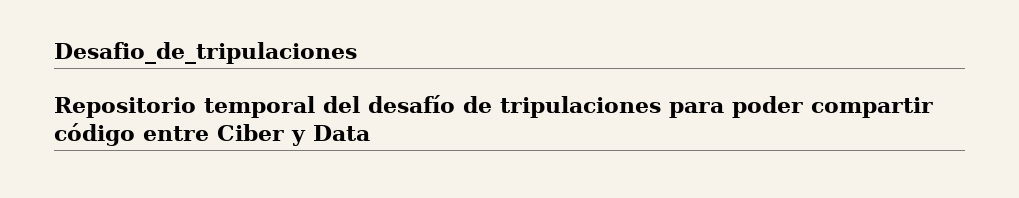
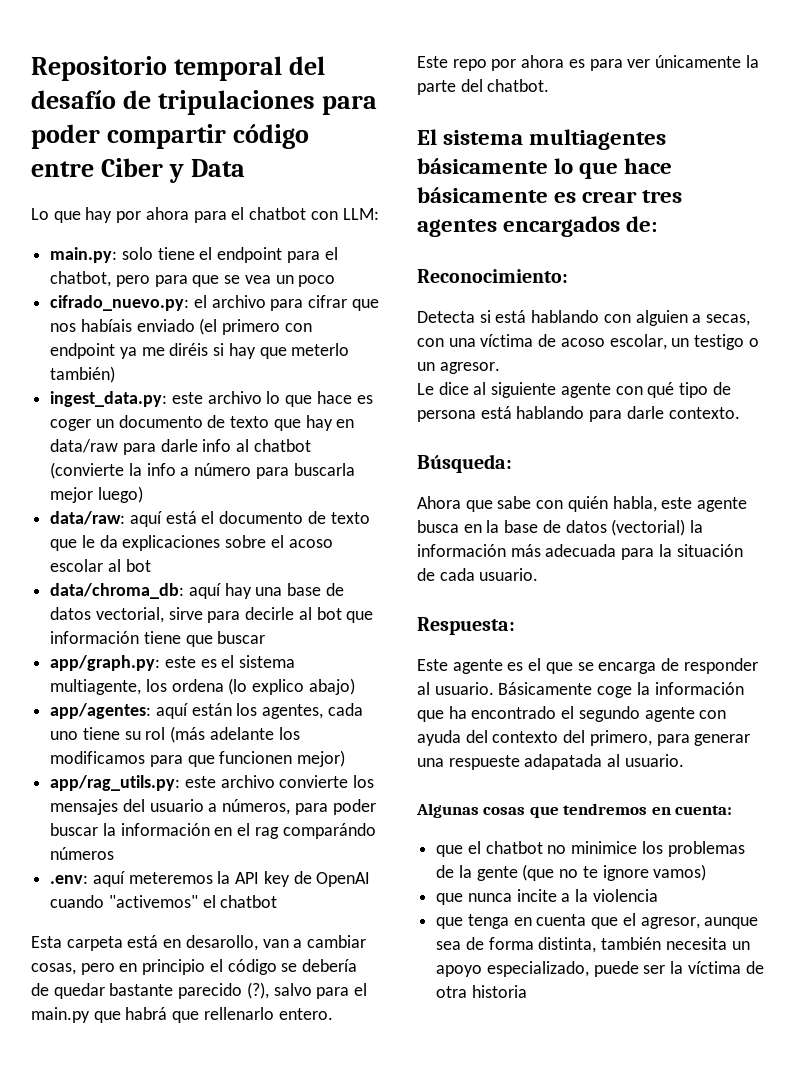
[54,42,357,64] Desafio_de_tripulaciones // -> (31, 68) none
(370, 133) none -> [31,207,379,223] [50,247,338,263] [50,271,336,287] [50,295,379,311] [50,318,312,335] [50,343,350,359] [50,366,116,383] [50,391,373,407] [50,415,355,431] [50,439,311,455] [50,462,355,479] [50,486,143,503] [50,511,370,527] [50,535,333,551] [50,559,151,572] [50,583,344,599] [50,607,374,623] [50,631,266,647] [50,655,296,671] [50,678,355,695] [50,703,363,719] [50,726,300,743] [50,750,346,767] [50,775,375,791] [50,799,376,815] [50,823,376,839] [50,847,115,860] [50,871,371,887] [50,895,278,908] [31,935,367,951] [31,959,358,975] [31,982,368,999] [31,1007,333,1023] [417,55,759,71] [417,79,550,95] [417,129,667,150] [417,158,673,179] [417,187,683,203] [417,216,658,237] [417,269,568,283] [417,310,751,326] [417,334,759,350] [417,362,500,374] [417,382,731,398] [417,406,740,422] [417,454,512,473] [417,496,748,512] [417,519,704,536] [417,544,743,560] [417,568,539,581] [417,617,515,635] [417,658,758,674] [417,682,744,698] [417,706,727,722] [417,730,751,746] [417,754,684,770] [416,803,733,818] [436,841,745,857] [436,864,707,881] [436,889,658,905] [436,913,759,929] [436,937,750,953] [436,961,764,977] [436,985,527,998] // Lo que hay por ahora para el chatbot con LLM: // main.py: solo tiene el endpoint para el chatbot, pero para que se vea un poco // cifrado_nuevo.py: el archivo para cifrar que nos habíais enviado (el primero con endpoint ya me diréis si hay que meterlo también) // ingest_data.py: este archivo lo que hace es coger un documento de texto que hay en data/raw para darle info al chatbot (convierte la info a número para buscarla mejor luego) // data/raw: aquí está el documento de texto que le da explicaciones sobre el acoso escolar al bot // data/chroma_db: aquí hay una base de datos vectorial, sirve para decirle al bot que información tiene que buscar // app/graph.py: este es el sistema multiagente, los ordena (lo explico abajo) // app/agentes: aquí están los agentes, cada uno tiene su rol (más adelante los modificamos para que funcionen mejor) // app/rag_utils.py: este archivo convierte los mensajes del usuario a números, para poder buscar la información en el rag comparándo números // .env: aquí meteremos la API key de OpenAI cuando "activemos" el chatbot // Esta carpeta está en desarollo, van a cambiar cosas, pero en principio el código se debería de quedar bastante parecido (?), salvo para el main.py que habrá que rellenarlo entero. // Este repo por ahora es para ver únicamente la parte del chatbot. // El sistema multiagentes básicamente lo que hace básicamente es crear tres agentes encargados de: // Reconocimiento: // Detecta si está hablando con alguien a secas, con una víctima de acoso escolar, un testigo o un agresor. // Le dice al siguiente agente con qué tipo de persona está hablando para darle contexto. // Búsqueda: // Ahora que sabe con quién habla, este agente busca en la base de datos (vectorial) la información más adecuada para la situación de cada usuario. // Respuesta: // Este agente es el que se encarga de responder al usuario. Básicamente coge la información que ha encontrado el segundo agente con ayuda del contexto del primero, para generar una respueste adapatada al usuario. // Algunas cosas que tendremos en cuenta: // que el chatbot no minimice los problemas de la gente (que no te ignore vamos) // que nunca incite a la violencia // que tenga en cuenta que el agresor, aunque sea de forma distinta, también necesita un apoyo especializado, puede ser la víctima de otra historia

